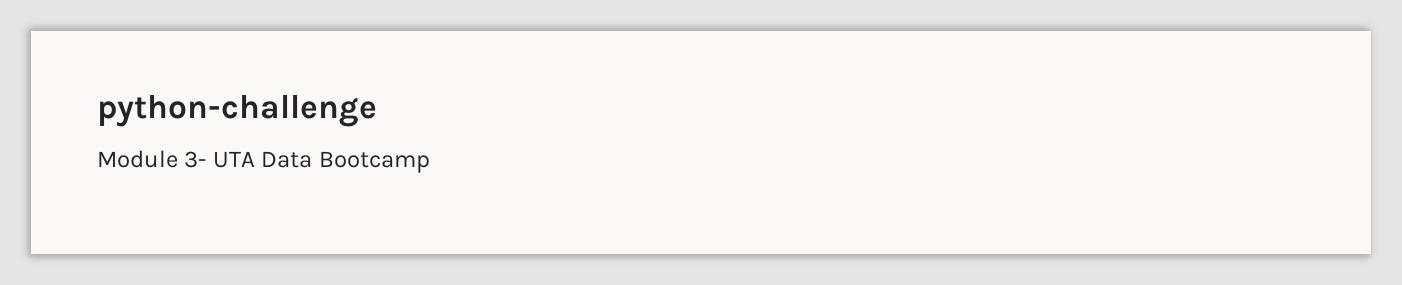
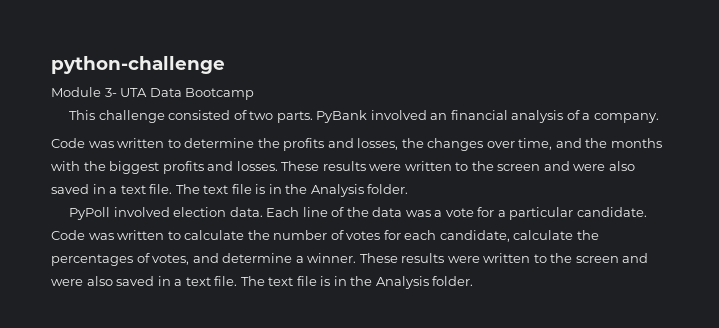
(430, 162) none -> [69,110,659,123] [51,138,662,151] [51,161,635,174] [51,184,409,197] [69,207,647,220] [51,230,599,242] [51,253,649,266] [51,276,474,289] // This challenge consisted of two parts. PyBank involved an financial analysis of a company. // Code was written to determine the profits and losses, the changes over time, and the months with the biggest profits and losses. These results were written to the screen and were also saved in a text file. The text file is in the Analysis folder. // PyPoll involved election data. Each line of the data was a vote for a particular candidate. Code was written to calculate the number of votes for each candidate, calculate the percentages of votes, and determine a winner. These results were written to the screen and were also saved in a text file. The text file is in the Analysis folder.

